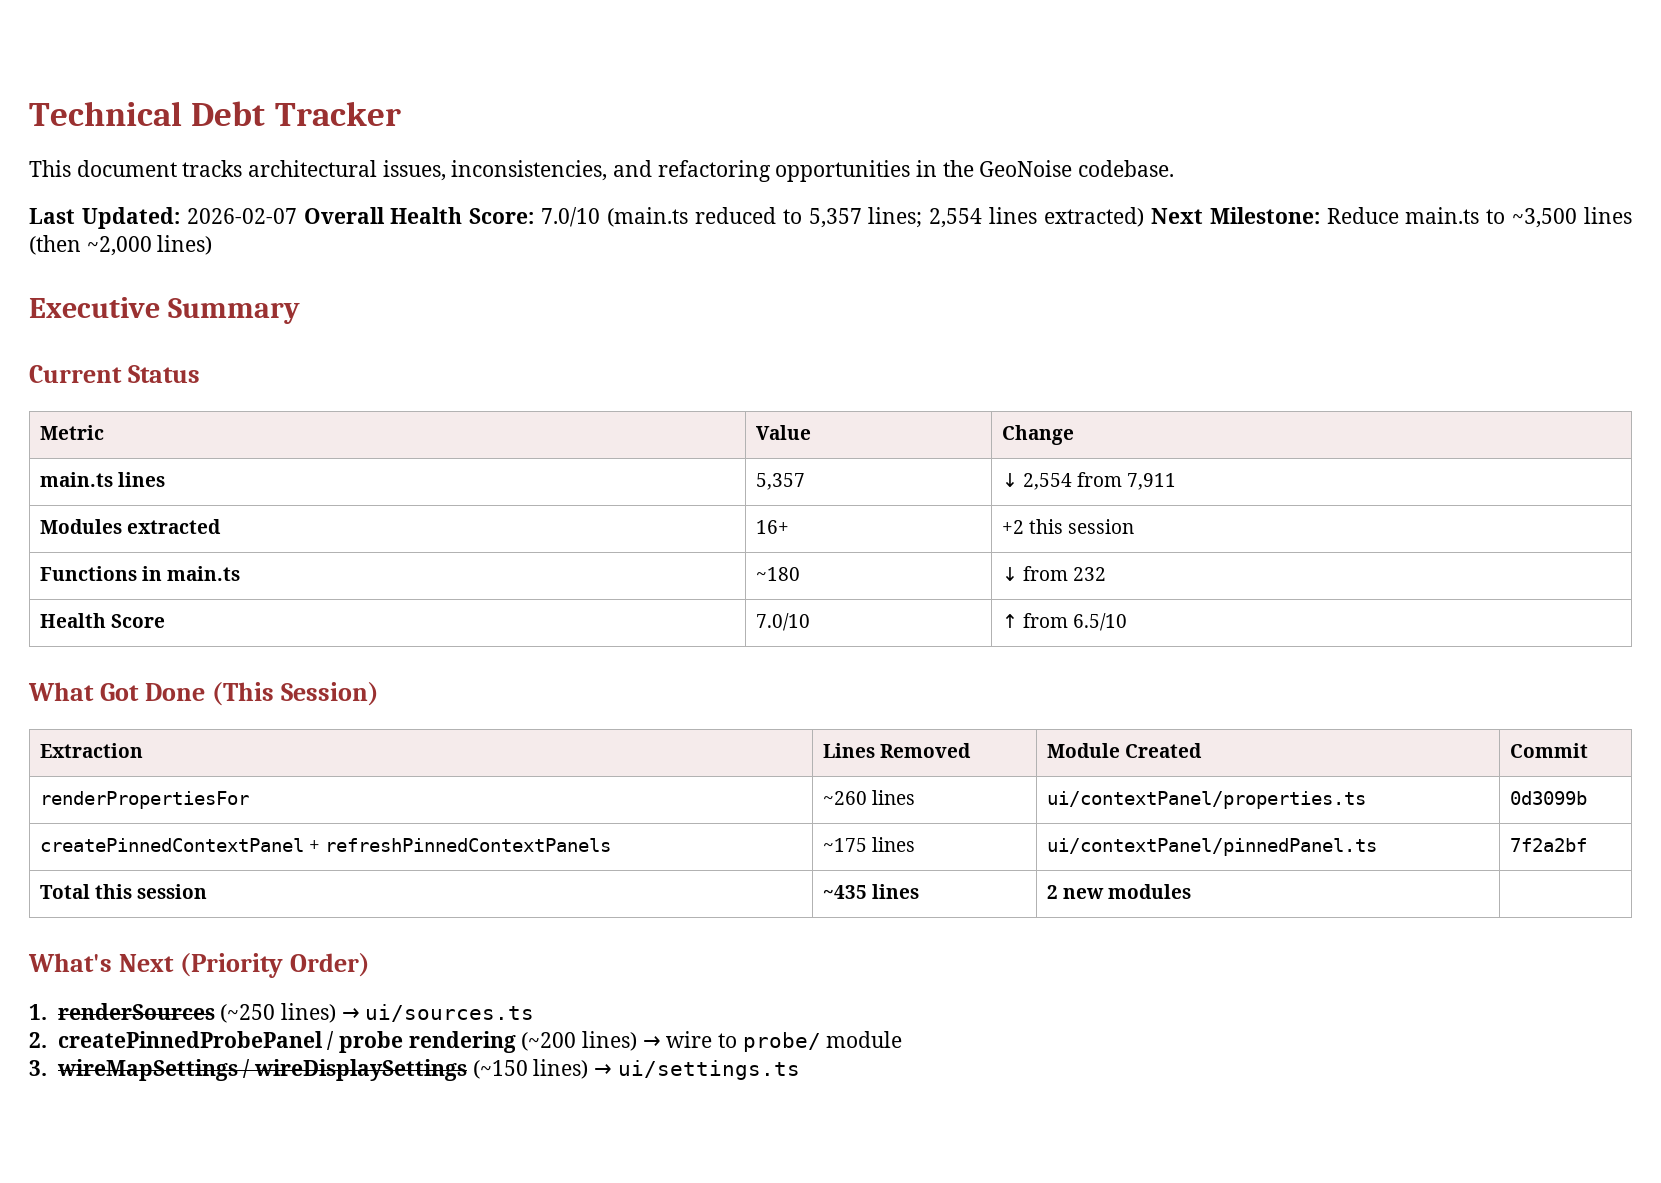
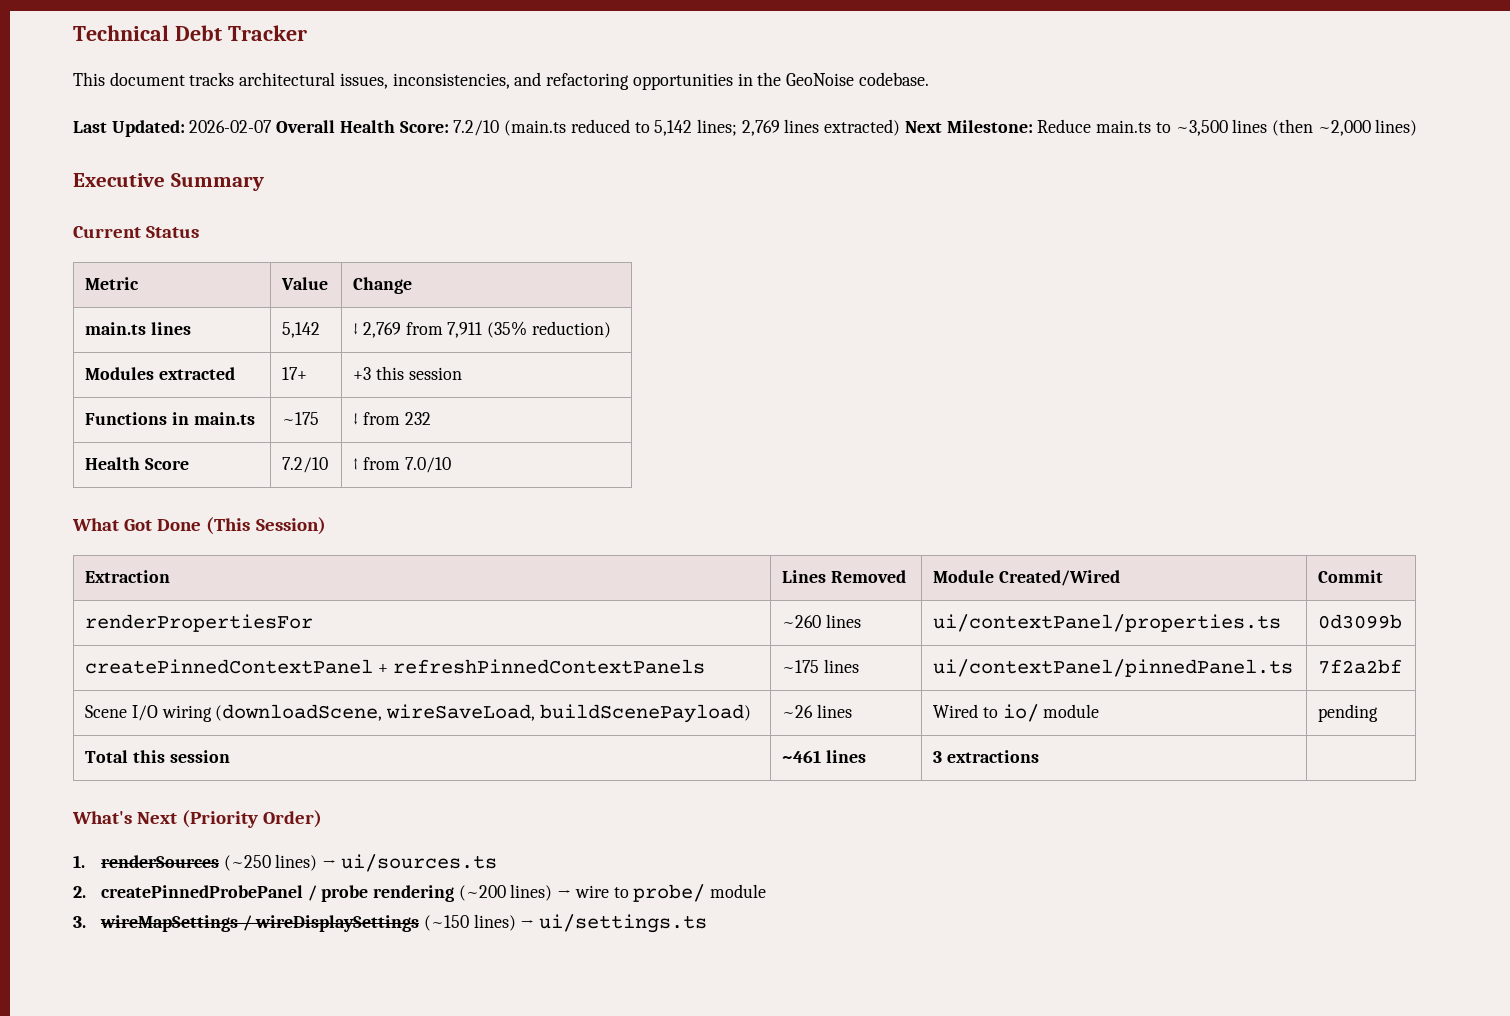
[541,207,601,227] 7.0/10 -> [453,120,500,136] 7.2/10
[808,207,983,228] 5,357 lines; 2,554 -> [654,119,780,136] 5,142 lines; 2,769
[755,473,805,490] [1001,473,1072,490] 5,357 | ↓ 2,554 -> [282,322,321,338] [353,322,401,338] 5,142 | ↓ 2,769
(1177, 481) none -> [486,321,611,338] (35% reduction)
[755,520,789,534] [1001,520,1024,534] 16+ | +2 -> [282,367,308,380] [353,367,372,380] 17+ | +3
[755,567,800,581] ~180 -> [282,412,320,425] ~175
[755,613,810,631] 7.0/10 -> [282,457,329,473] 7.2/10
[1073,613,1128,631] 6.5/10 -> [404,457,451,473] 7.0/10
[1124,743,1202,758] Created -> [998,570,1120,586] Created/Wired
(1587, 845) none -> [85,704,751,723] [782,704,852,718] [933,704,1100,722] [1318,704,1379,722] // Scene I/O wiring (downloadScene, wireSaveLoad, buildScenePayload) | ~26 lines | Wired to io/ module | pending
[822,884,919,899] [1046,884,1192,899] ~435 lines | 2 new modules -> [782,750,866,763] [933,750,1039,763] ~461 lines | 3 extractions

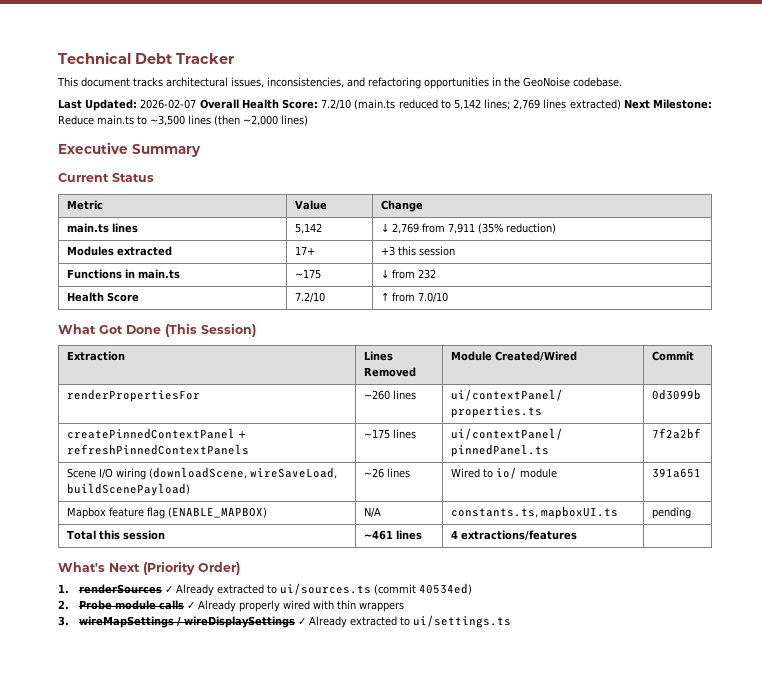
(1100, 711) none -> [651,468,701,478] [66,507,267,519] [363,507,381,518] [450,506,618,519] | 391a651 // Mapbox feature flag (ENABLE_MAPBOX) | N/A | constants.ts, mapboxUI.ts
[933,750,1039,763] 3 extractions -> [450,530,577,541] 4 extractions/features
[223,854,337,871] (~250 lines) → -> [164,584,277,596] ✓ Already extracted to
(497, 863) none -> [373,583,472,595] (commit 40534ed)
[100,884,767,902] createPinnedProbePanel / probe rendering (~200 lines) → wire to probe/ module -> [78,600,404,612] Probe module calls ✓ Already properly wired with thin wrappers
[424,914,535,931] (~150 lines) → -> [297,616,410,628] ✓ Already extracted to

